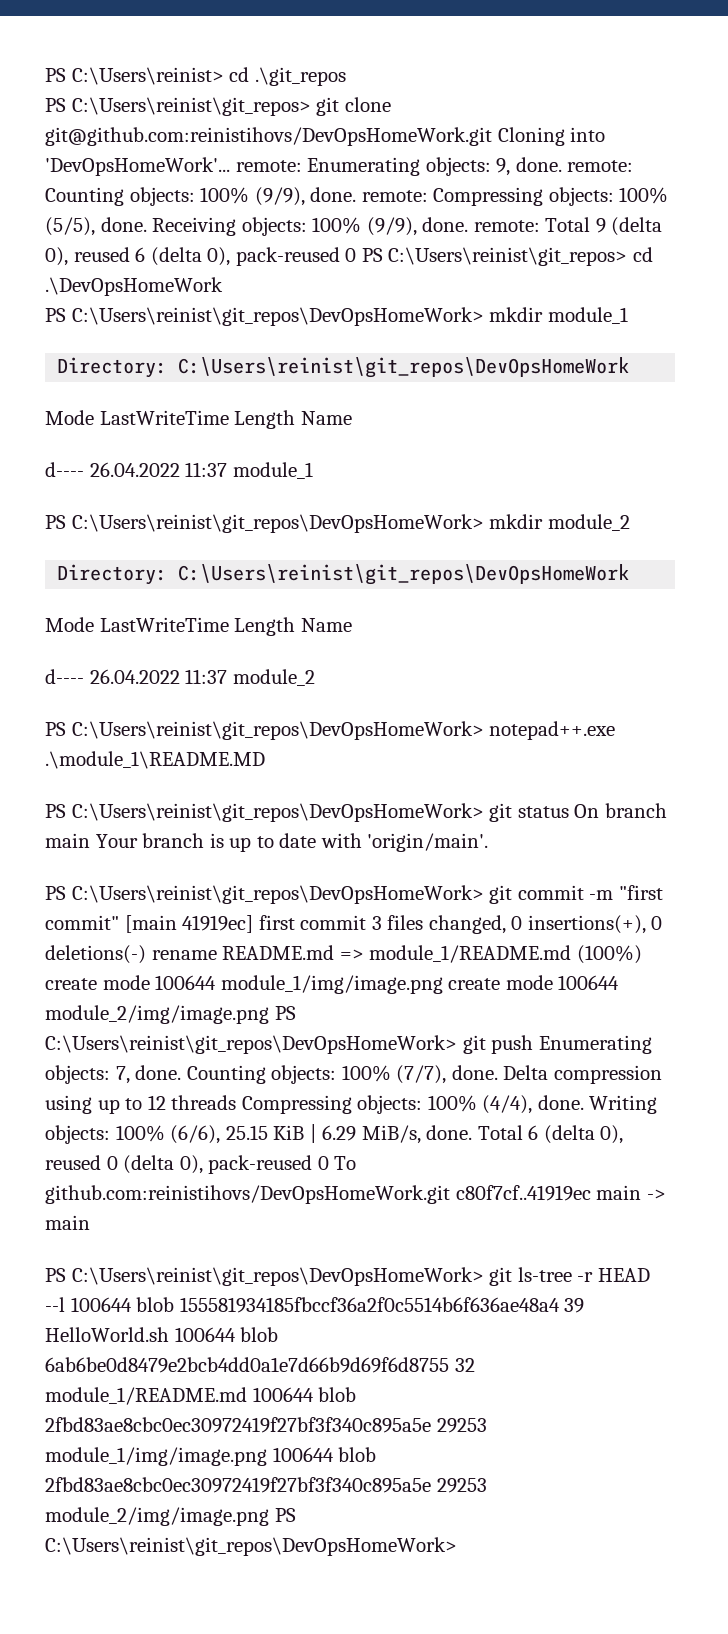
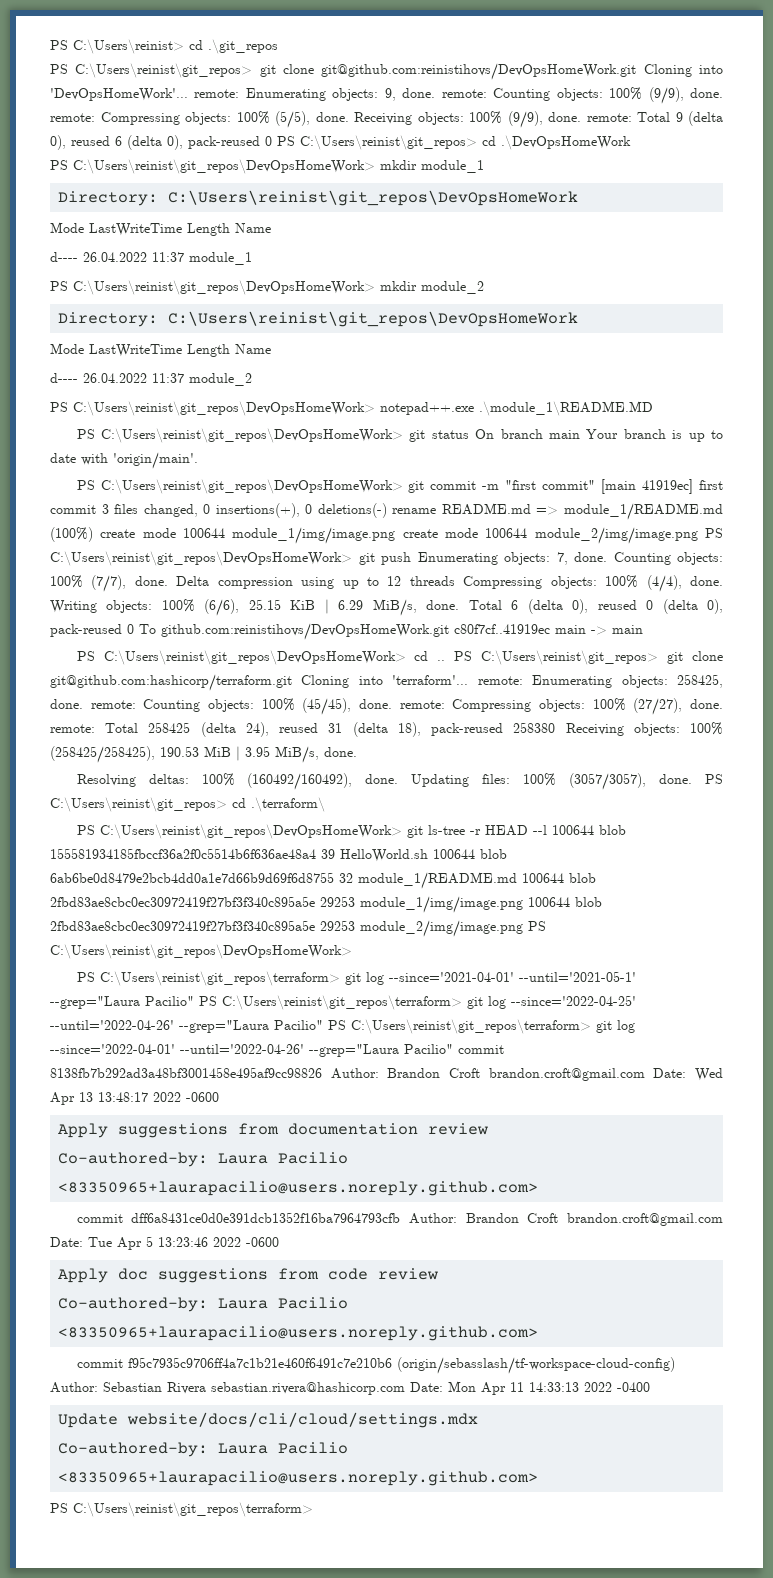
(90, 1222) none -> [76,650,723,665] [50,674,724,691] [50,698,723,715] [50,722,724,737] [50,746,357,763] [76,773,723,790] [50,797,325,812] // PS C:\Users\reinist\git_repos\DevOpsHomeWork> cd .. PS C:\Users\reinist\git_repos> git clone git@github.com:hashicorp/terraform.git Cloning into 'terraform'... remote: Enumerating objects: 258425, done. remote: Counting objects: 100% (45/45), done. remote: Compressing objects: 100% (27/27), done. remote: Total 258425 (delta 24), reused 31 (delta 18), pack-reused 258380 Receiving objects: 100% (258425/258425), 190.53 MiB | 3.95 MiB/s, done. // Resolving deltas: 100% (160492/160492), done. Updating files: 100% (3057/3057), done. PS C:\Users\reinist\git_repos> cd .\terraform\
(457, 1546) none -> [76,971,636,986] [50,995,636,1010] [50,1019,635,1034] [50,1044,504,1057] [50,1067,723,1081] [50,1092,219,1105] [58,1123,489,1138] [58,1152,349,1167] [58,1181,539,1196] [76,1212,723,1226] [50,1236,279,1250] [58,1268,439,1283] [58,1297,349,1312] [58,1326,539,1341] [76,1357,675,1374] [50,1381,650,1395] [58,1412,479,1428] [58,1442,349,1457] [58,1471,539,1486] [50,1502,313,1517] // PS C:\Users\reinist\git_repos\terraform> git log --since='2021-04-01' --until='2021-05-1' --grep="Laura Pacilio" PS C:\Users\reinist\git_repos\terraform> git log --since='2022-04-25' --until='2022-04-26' --grep="Laura Pacilio" PS C:\Users\reinist\git_repos\terraform> git log --since='2022-04-01' --until='2022-04-26' --grep="Laura Pacilio" commit 8138fb7b292ad3a48bf3001458e495af9cc98826 Author: Brandon Croft brandon.croft@gmail.com Date: Wed Apr 13 13:48:17 2022 -0600 // Apply suggestions from documentation review // Co-authored-by: Laura Pacilio <83350965+laurapacilio@users.noreply.github.com> // commit dff6a8431ce0d0e391dcb1352f16ba7964793cfb Author: Brandon Croft brandon.croft@gmail.com Date: Tue Apr 5 13:23:46 2022 -0600 // Apply doc suggestions from code review // Co-authored-by: Laura Pacilio <83350965+laurapacilio@users.noreply.github.com> // commit f95c7935c9706ff4a7c1b21e460f6491c7e210b6 (origin/sebasslash/tf-workspace-cloud-config) Author: Sebastian Rivera sebastian.rivera@hashicorp.com Date: Mon Apr 11 14:33:13 2022 -0400 // Update website/docs/cli/cloud/settings.mdx // Co-authored-by: Laura Pacilio <83350965+laurapacilio@users.noreply.github.com> // PS C:\Users\reinist\git_repos\terraform>

